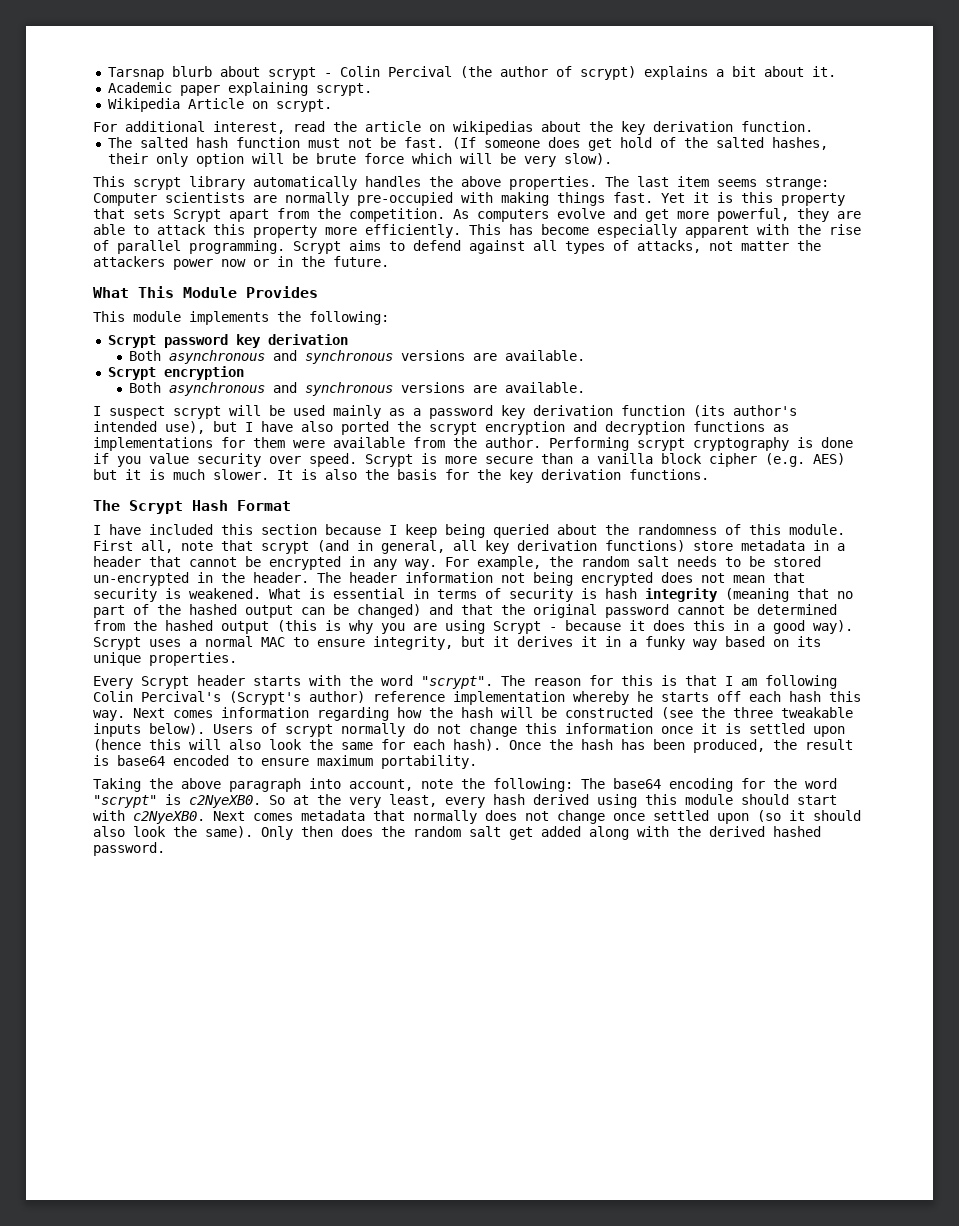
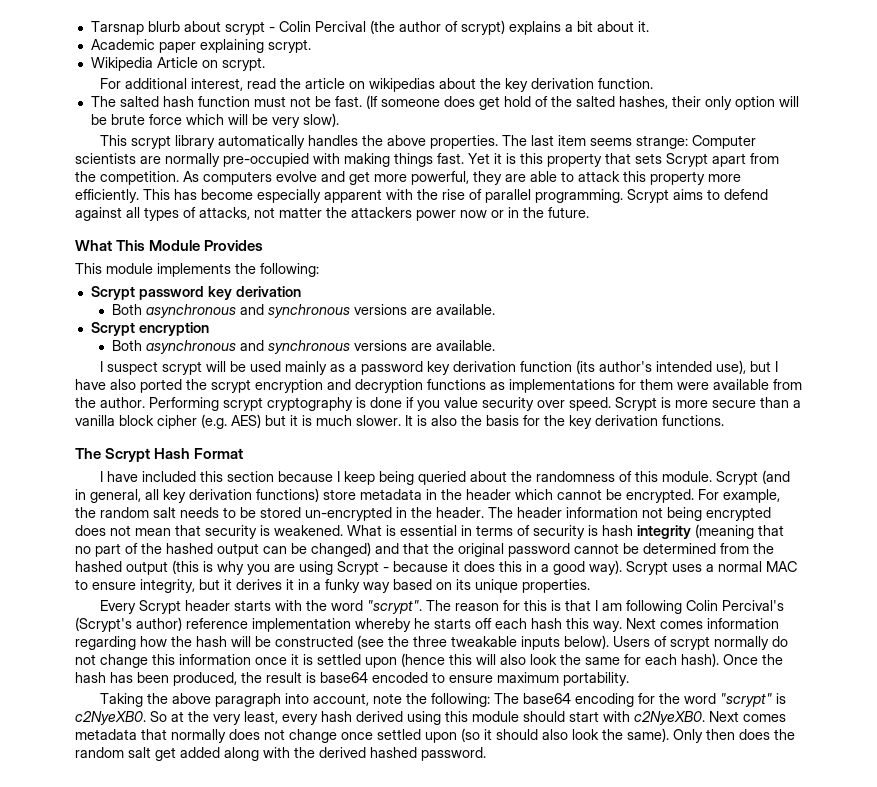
[93,540,309,554] First all, note that scrypt -> [716,471,759,485] Scrypt
[837,543,845,551] [93,556,437,570] a header that cannot be encrypted in any way. -> [441,489,694,503] the header which cannot be encrypted.

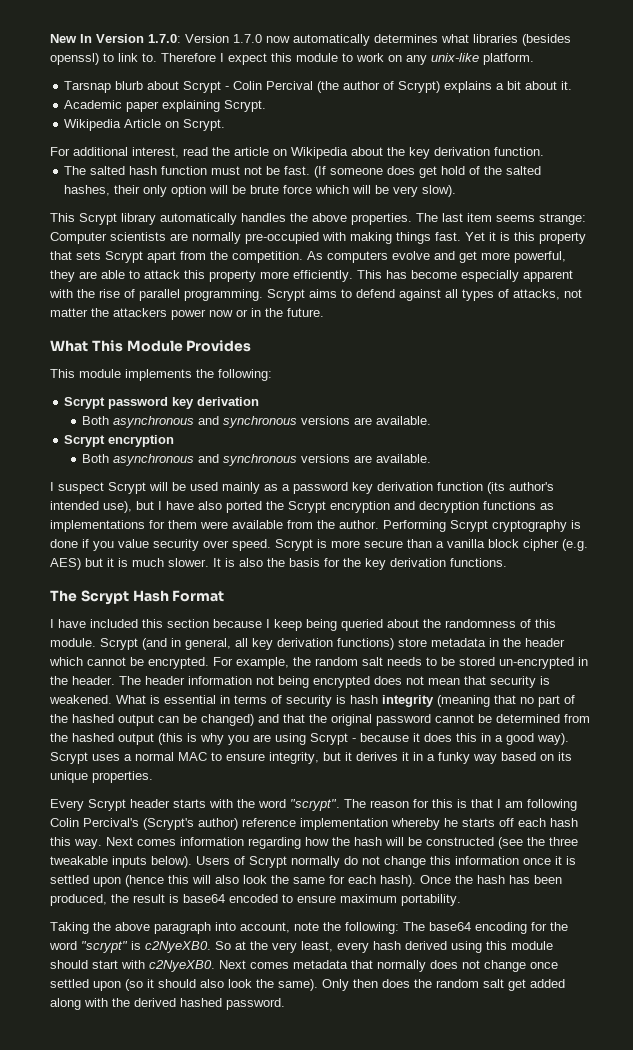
(90, 28) none -> [50,34,571,46] [50,53,534,65] New In Version 1.7.0: Version 1.7.0 now automatically determines what libraries (besides openssl) to link to. Therefore I expect this module to work on any unix-like platform. //
[224,21,265,35] scrypt -> [183,81,222,93] Scrypt
[460,20,505,35] scrypt) -> [398,81,441,93] Scrypt)
[267,39,311,53] scrypt. -> [224,100,267,112] Scrypt.
[221,57,265,71] scrypt. -> [183,119,226,131] Scrypt.
[369,78,436,92] wikipedias -> [291,147,348,159] Wikipedia
[131,135,172,149] scrypt -> [79,213,117,225] Scrypt
[162,361,203,375] scrypt -> [108,482,146,494] Scrypt
[211,379,251,393] scrypt -> [288,501,326,513] Scrypt
[223,397,263,411] scrypt -> [450,520,488,532] Scrypt
[670,636,710,650] scrypt -> [249,856,287,868] Scrypt

